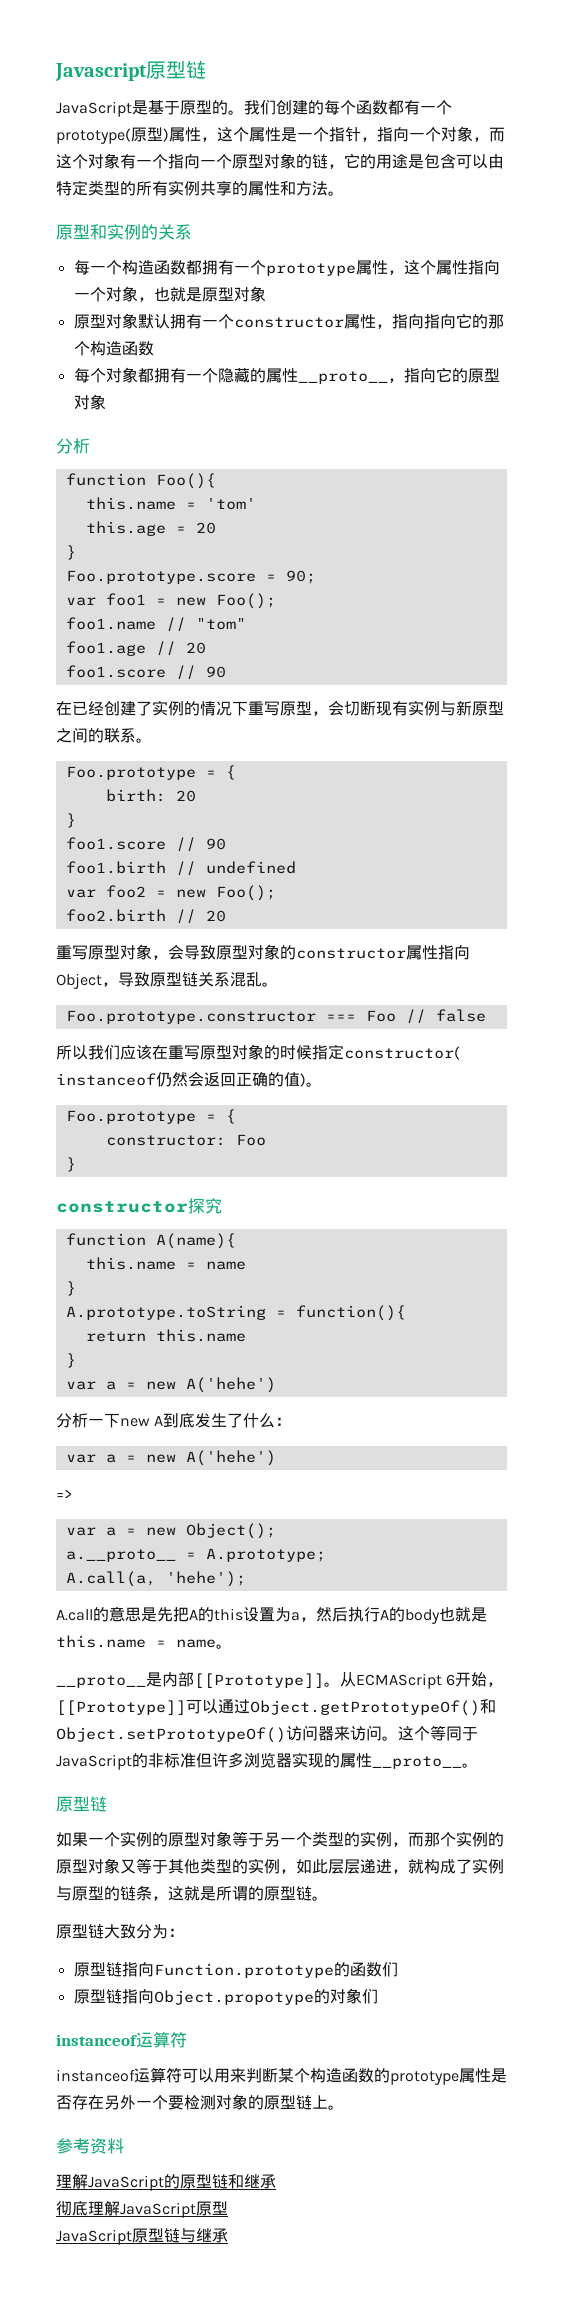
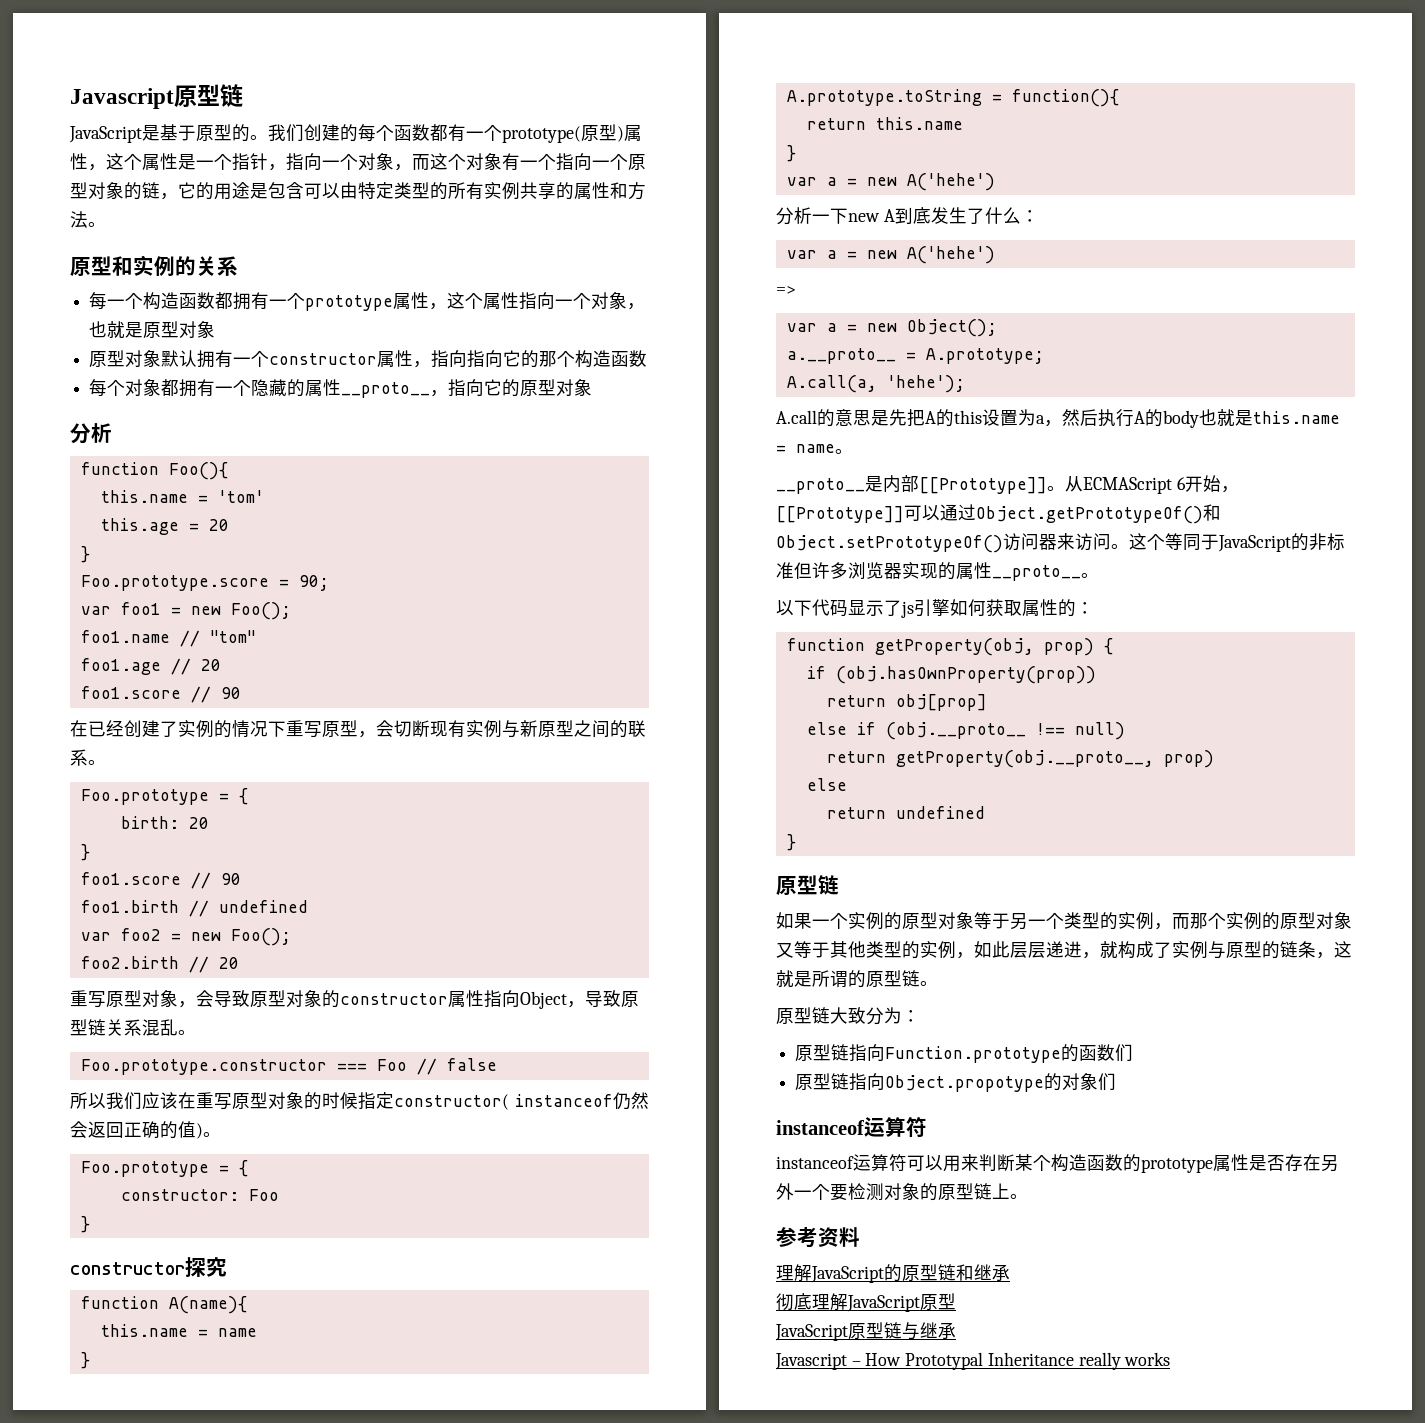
(478, 1765) none -> [776,599,1094,618] [786,638,1113,656] [806,666,1096,684] [826,694,987,711] [806,722,1125,740] [826,750,1214,768] [806,778,847,791] [826,806,985,819] [786,834,796,851] // 以下代码显示了js引擎如何获取属性的： // function getProperty(obj, prop) { // if (obj.hasOwnProperty(prop)) // return obj[prop] // else if (obj.__proto__ !== null) // return getProperty(obj.__proto__, prop) // else // return undefined // }
(228, 2235) none -> [775,1352,1171,1370] // Javascript – How Prototypal Inheritance really works

